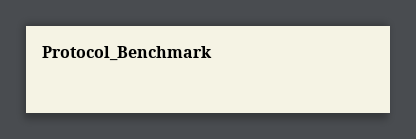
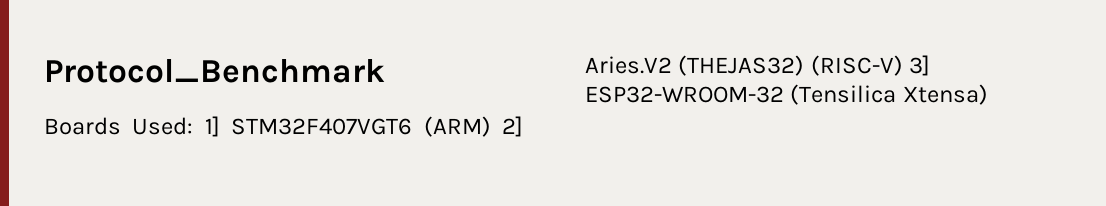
(212, 53) none -> [44,116,523,137] [585,55,931,76] [585,84,988,105] // Boards Used: 1] STM32F407VGT6 (ARM) 2] Aries.V2 (THEJAS32) (RISC-V) 3] ESP32-WROOM-32 (Tensilica Xtensa)

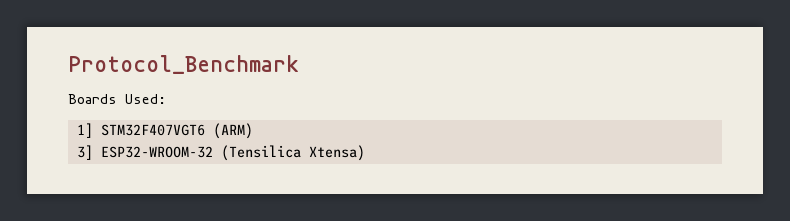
(194, 126) none -> (166, 99) //
[502,116,523,137] [585,55,903,76] 2] Aries.V2 (THEJAS32) (RISC-V) -> (253, 131) //

